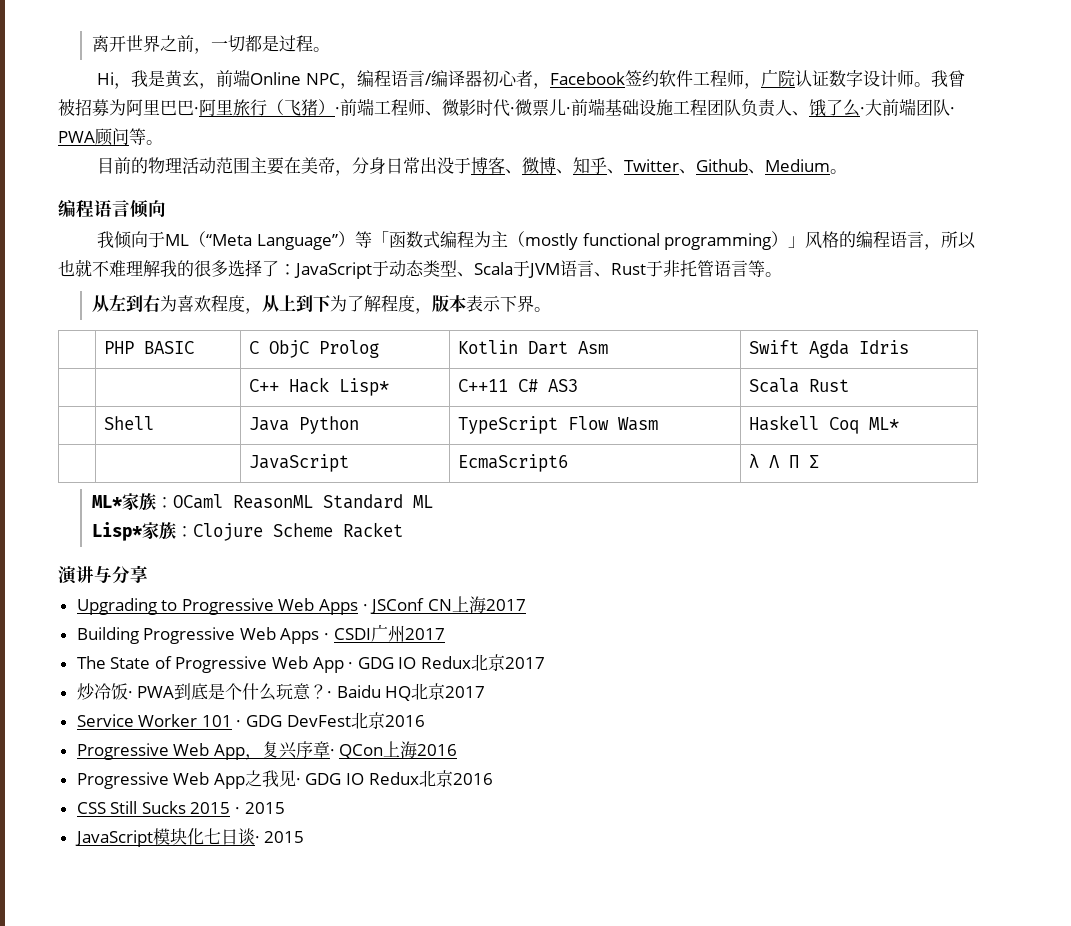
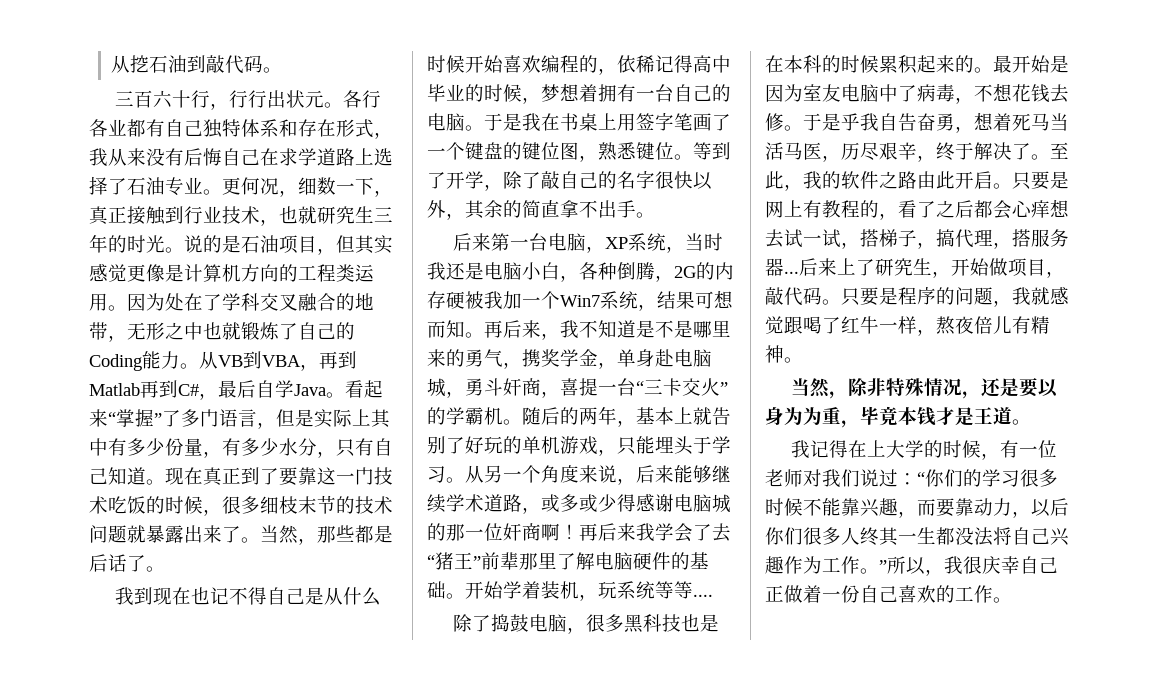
[91,35,330,54] [97,69,966,89] [58,98,955,117] [58,128,163,146] [97,157,848,176] [58,200,166,218] [97,231,977,250] [58,259,782,279] [91,295,551,314] [104,341,195,354] [249,340,380,358] [458,340,609,355] [749,340,910,358] [249,377,390,396] [458,379,579,392] [749,378,850,393] [104,416,155,430] [249,416,360,434] [458,416,659,434] [749,415,900,434] [249,454,350,472] [458,454,569,472] [749,453,820,469] [91,493,433,510] [91,522,403,541] [58,565,148,585] [76,596,526,615] [76,624,445,644] [76,654,546,673] [76,683,486,701] [76,712,425,729] [76,741,458,760] [76,770,493,789] [76,801,285,814] [74,828,305,847] 离开世界之前，一切都是过程。 // Hi，我是黄玄，前端Online NPC，编程语言/编译器初心者，Facebook签约软件工程师，广院认证数字设计师。我曾被招募为阿里巴巴·阿里旅行（飞猪）·前端工程师、微影时代·微票儿·前端基础设施工程团队负责人、饿了么·大前端团队· PWA顾问等。 // 目前的物理活动范围主要在美帝，分身日常出没于博客、微博、知乎、Twitter、Github、Medium。 // 编程语言倾向 // 我倾向于ML（“Meta Language”）等「函数式编程为主（mostly functional programming）」风格的编程语言，所以也就不难理解我的很多选择了：JavaScript于动态类型、Scala于JVM语言、Rust于非托管语言等。 // 从左到右为喜欢程度，从上到下为了解程度，版本表示下界。 // | PHP BASIC | C ObjC Prolog | Kotlin Dart Asm | Swift Agda Idris // | | C++ Hack Lisp* | C++11 C# AS3 | Scala Rust // | Shell | Java Python | TypeScript Flow Wasm | Haskell Coq ML* // | | JavaScript | EcmaScript6 | λ Λ Π Σ // ML*家族：OCaml ReasonML Standard ML // Lisp*家族：Clojure Scheme Racket // 演讲与分享 // Upgrading to Progressive Web Apps · JSConf CN上海2017 // Building Progressive Web Apps · CSDI广州2017 // The State of Progressive Web App · GDG IO Redux北京2017 // 炒冷饭· PWA到底是个什么玩意？· Baidu HQ北京2017 // Service Worker 101 · GDG DevFest北京2016 // Progressive Web App，复兴序章· QCon上海2016 // Progressive Web App之我见· GDG IO Redux北京2016 // CSS Still Sucks 2015 · 2015 // JavaScript模块化七日谈· 2015 -> [111,55,283,74] [114,90,381,110] [89,119,393,139] [89,148,393,166] [89,176,393,197] [89,206,393,226] [89,234,393,255] [89,264,374,282] [89,293,374,312] [89,322,355,342] [89,351,357,371] [89,380,383,400] [89,409,391,429] [89,438,393,458] [89,467,393,486] [89,495,393,516] [89,525,393,545] [89,554,165,572] [114,587,381,606] [427,55,731,75] [427,83,731,104] [427,112,731,131] [427,142,731,162] [427,170,712,191] [427,200,655,220] [452,233,723,253] [427,262,734,282] [427,290,733,311] [427,320,731,340] [427,349,712,369] [427,378,728,398] [427,406,731,427] [427,436,731,456] [427,465,731,485] [427,494,731,514] [427,523,731,542] [427,552,709,570] [427,581,713,601] [452,614,719,634] [765,55,1069,74] [765,83,1069,104] [765,112,1069,133] [765,142,1069,162] [765,171,1069,191] [765,199,1069,220] [765,229,1069,249] [765,258,1065,278] [765,287,1069,307] [765,316,1050,336] [765,345,803,363] [790,378,1058,399] [765,406,1031,428] [790,440,1057,460] [765,469,1058,487] [765,498,1069,518] [765,527,1069,546] [765,556,1058,576] [765,585,1012,603] 从挖石油到敲代码。 // 三百六十行，行行出状元。各行各业都有自己独特体系和存在形式，我从来没有后悔自己在求学道路上选择了石油专业。更何况，细数一下，真正接触到行业技术，也就研究生三年的时光。说的是石油项目，但其实感觉更像是计算机方向的工程类运用。因为处在了学科交叉融合的地带，无形之中也就锻炼了自己的Coding能力。从VB到VBA，再到Matlab再到C#，最后自学Java。看起来“掌握”了多门语言，但是实际上其中有多少份量，有多少水分，只有自己知道。现在真正到了要靠这一门技术吃饭的时候，很多细枝末节的技术问题就暴露出来了。当然，那些都是后话了。 // 我到现在也记不得自己是从什么时候开始喜欢编程的，依稀记得高中毕业的时候，梦想着拥有一台自己的电脑。于是我在书桌上用签字笔画了一个键盘的键位图，熟悉键位。等到了开学，除了敲自己的名字很快以外，其余的简直拿不出手。 // 后来第一台电脑，XP系统，当时我还是电脑小白，各种倒腾，2G的内存硬被我加一个Win7系统，结果可想而知。再后来，我不知道是不是哪里来的勇气，携奖学金，单身赴电脑城，勇斗奸商，喜提一台“三卡交火”的学霸机。随后的两年，基本上就告别了好玩的单机游戏，只能埋头于学习。从另一个角度来说，后来能够继续学术道路，或多或少得感谢电脑城的那一位奸商啊！再后来我学会了去“猪王”前辈那里了解电脑硬件的基础。开始学着装机，玩系统等等.... // 除了捣鼓电脑，很多黑科技也是在本科的时候累积起来的。最开始是因为室友电脑中了病毒，不想花钱去修。于是乎我自告奋勇，想着死马当活马医，历尽艰辛，终于解决了。至此，我的软件之路由此开启。只要是网上有教程的，看了之后都会心痒想去试一试，搭梯子，搞代理，搭服务器...后来上了研究生，开始做项目，敲代码。只要是程序的问题，我就感觉跟喝了红牛一样，熬夜倍儿有精神。 // 当然，除非特殊情况，还是要以身为为重，毕竟本钱才是王道。 // 我记得在上大学的时候，有一位老师对我们说过：“你们的学习很多时候不能靠兴趣，而要靠动力，以后你们很多人终其一生都没法将自己兴趣作为工作。”所以，我很庆幸自己正做着一份自己喜欢的工作。

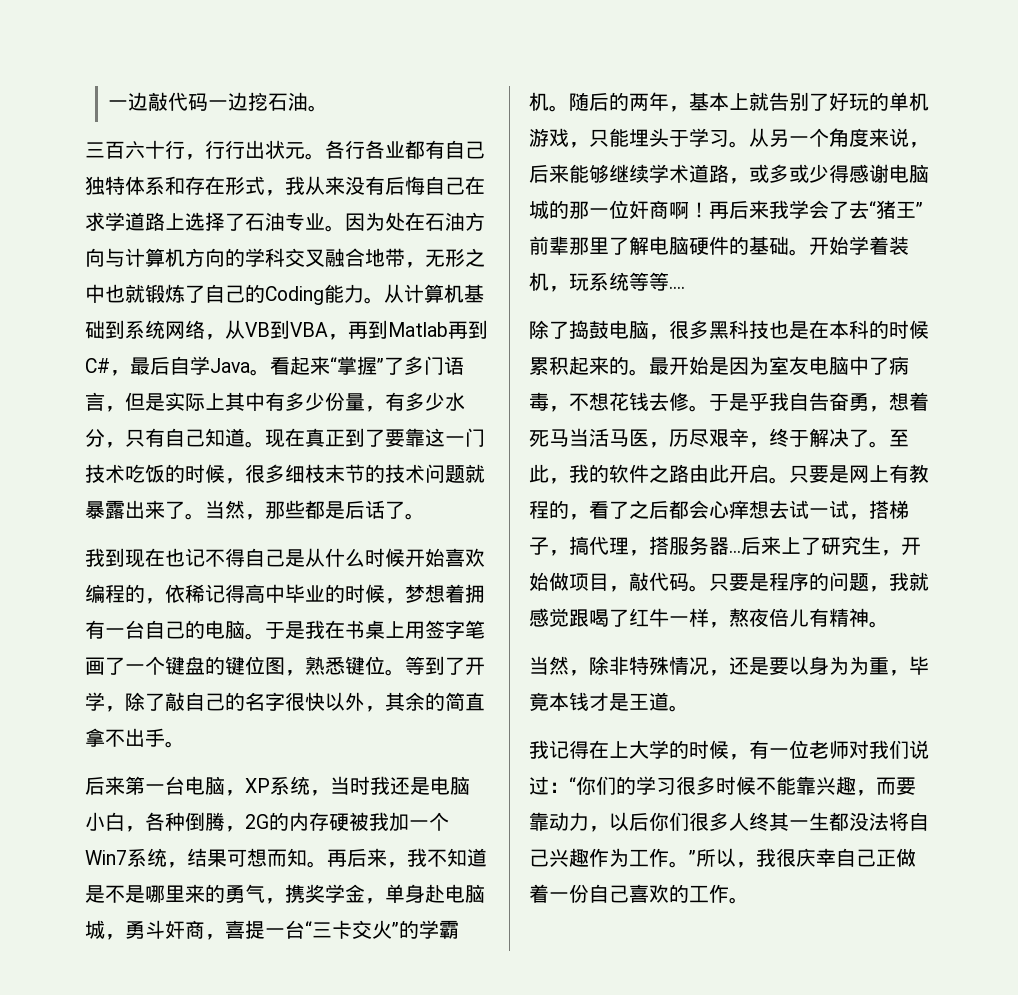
[111,55,264,74] 从挖石油到敲代码 -> [108,92,309,111] 一边敲代码一边挖石油
[222,177,393,197] [89,206,393,226] [89,234,393,255] [89,264,374,282] [89,293,222,311] 更何况，细数一下，真正接触到行业技术，也就研究生三年的时光。说的是石油项目，但其实感觉更像是计算机方向的工程类运用。因为处在了 -> [345,212,485,231] [85,248,245,267] 因为处在石油方向与计算机方向的
[336,293,355,311] 的 -> (365, 257) none
(218, 360) none -> [404,284,484,303] [85,320,245,340] 计算机基础到系统网络，从

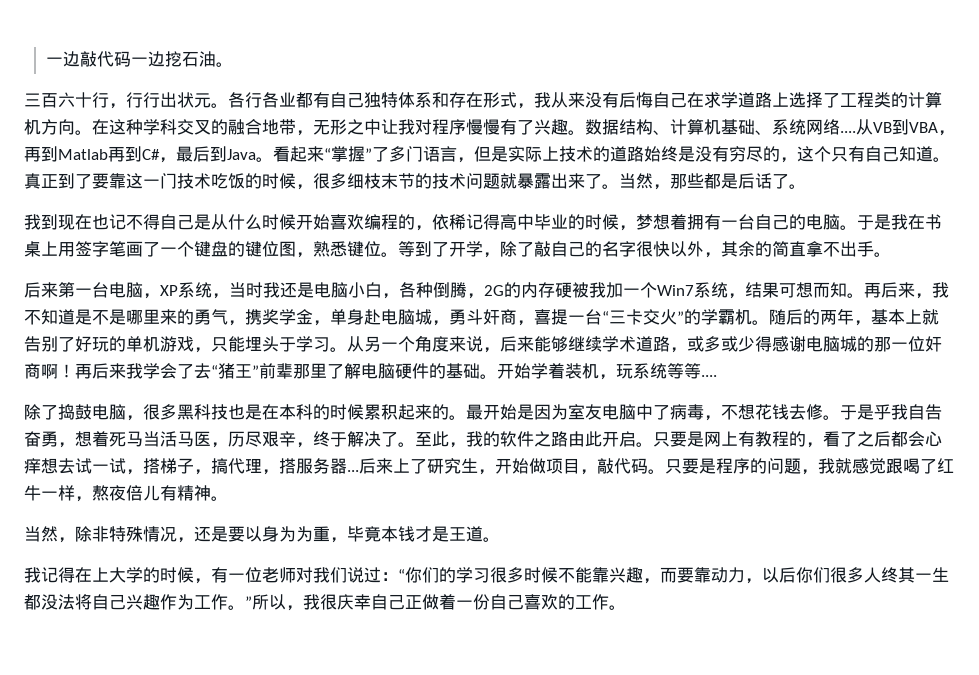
[245,212,485,232] [85,248,125,267] 石油专业。因为处在石油方向与 -> [840,92,908,108] 工程类的
[225,248,245,267] 的 -> [75,119,143,135] 。在这种
(325, 258) none -> [211,119,228,135] 的
[105,284,404,305] 也就锻炼了自己的Coding能力。从 -> [381,119,670,135] 让我对程序慢慢有了兴趣。数据结构、
[105,320,125,339] 到 -> [755,130,772,135] 、
[205,334,225,340] ， -> [840,131,856,133] ....
[170,356,210,375] 自学 -> [210,146,227,162] 到
[225,392,465,412] [85,428,125,448] 其中有多少份量，有多少水分， -> [559,146,831,163] 技术的道路始终是没有穷尽的，这个
[265,428,305,448] 现在 -> (950, 159) none

